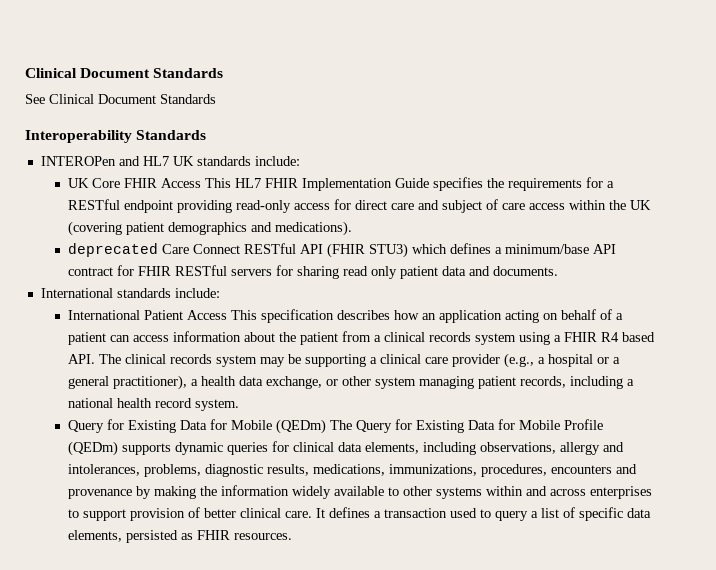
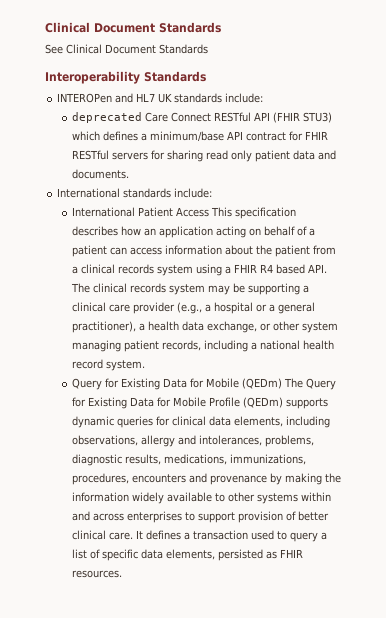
[68,177,615,191] [68,199,652,213] [68,221,353,236] // UK Core FHIR Access This HL7 FHIR Implementation Guide specifies the requirements for a RESTful endpoint providing read-only access for direct care and subject of care access within the UK (covering patient demographics and medications). -> (264, 98) none

